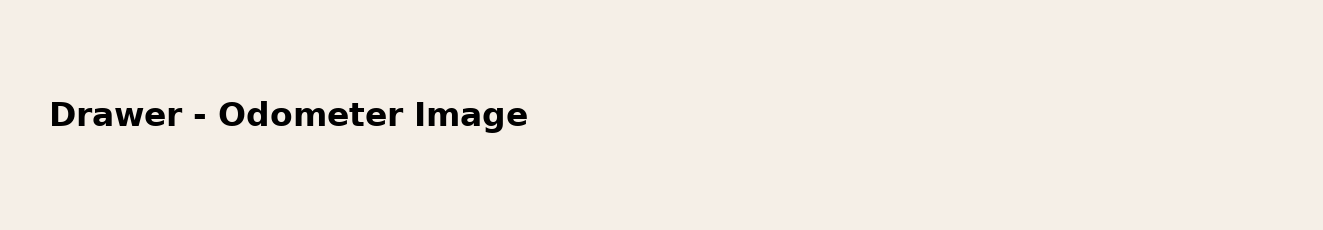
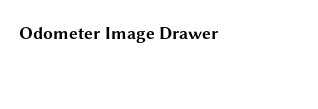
[49,102,207,126] Drawer - -> (19, 33) none
(528, 117) none -> [159,27,220,40] Drawer

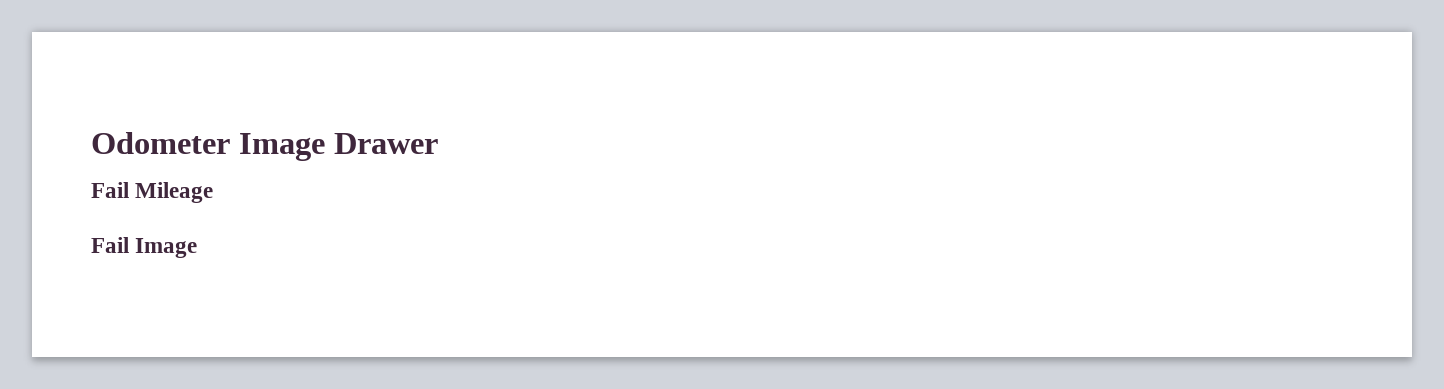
(220, 33) none -> [91,182,214,203] [91,237,198,258] // Fail Mileage // Fail Image

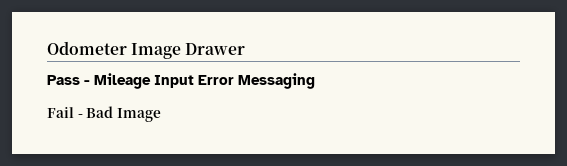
[91,182,129,198] Fail -> [47,75,90,85] Pass -
[91,237,129,253] // Fail -> [154,73,315,89] [47,106,114,118] Input Error Messaging // Fail - Bad

